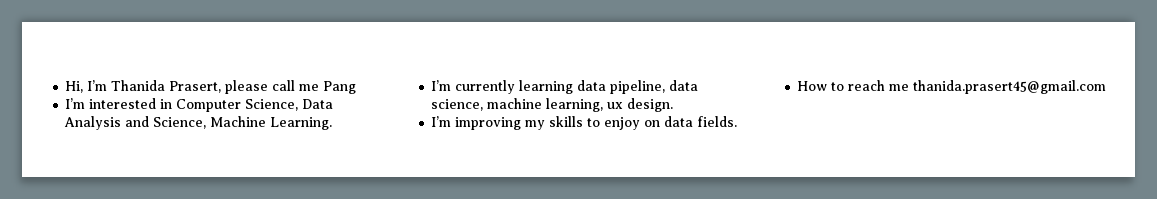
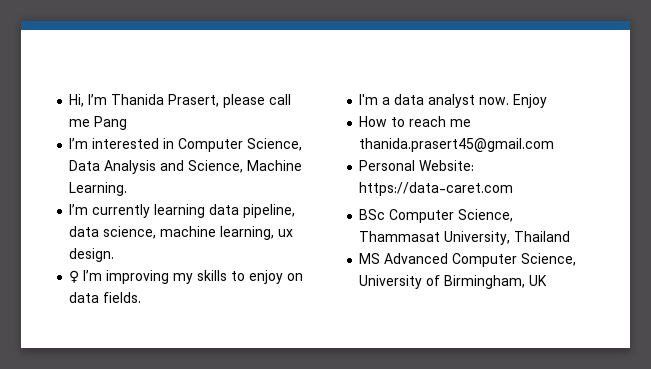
(674, 105) none -> [69,270,80,283] ♀
(738, 121) none -> [359,94,548,108] // I'm a data analyst now. Enjoy
(1107, 87) none -> [359,160,475,171] [359,182,514,196] [359,209,514,223] [359,231,571,245] [359,253,577,267] [359,275,548,289] // Personal Website: https://data-caret.com // BSc Computer Science, Thammasat University, Thailand // MS Advanced Computer Science, University of Birmingham, UK

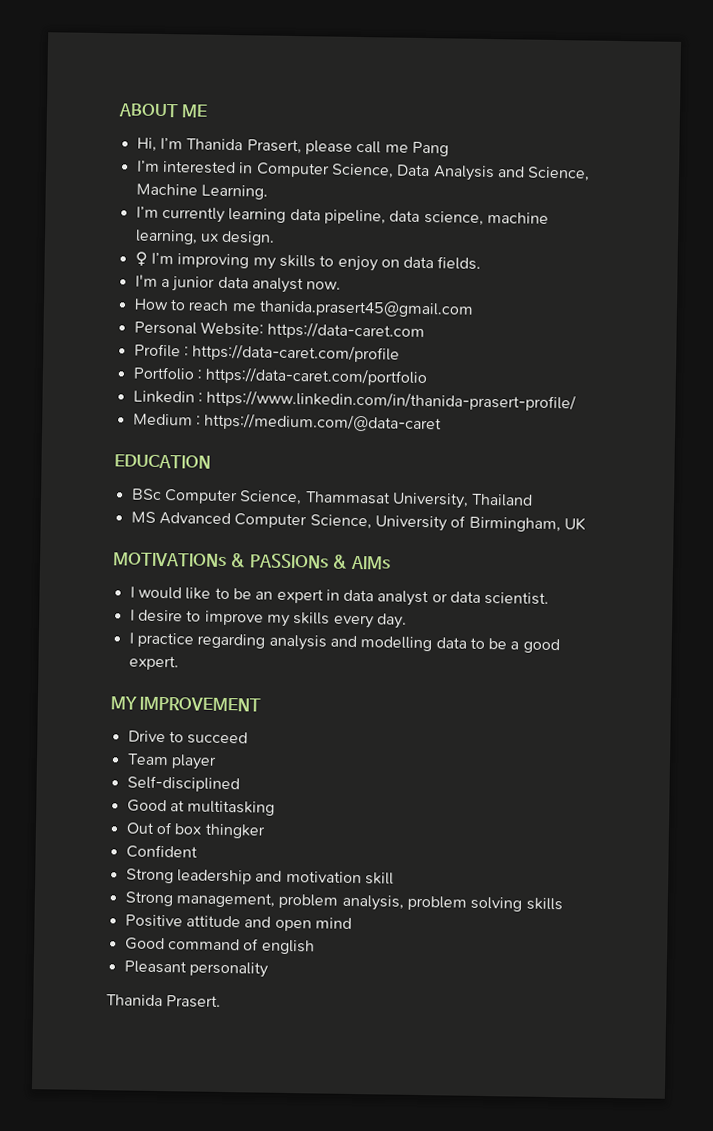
(69, 100) none -> [118,103,209,118] ABOUT ME //
(391, 101) none -> [171,276,216,292] junior
[513,94,548,108] Enjoy -> (342, 285) none
(514, 189) none -> [133,343,401,363] [132,366,429,387] [132,389,577,412] [132,412,443,433] [114,454,211,469] // Profile : https://data-caret.com/profile // Portfolio : https://data-caret.com/portfolio // Linkedin : https://www.linkedin.com/in/thanida-prasert-profile/ // Medium : https://medium.com/@data-caret // EDUCATION
(548, 280) none -> [112,552,391,570] [129,586,550,607] [129,609,407,629] [128,632,560,654] [128,655,179,671] [110,696,262,712] [127,730,249,745] [126,753,217,770] [126,775,240,793] [126,799,276,816] [125,821,266,839] [125,844,198,859] [125,868,394,885] [124,891,563,912] [124,914,352,932] [124,937,315,955] [123,960,268,978] [106,994,222,1008] // MOTIVATIONs & PASSIONs & AIMs // I would like to be an expert in data analyst or data scientist. // I desire to improve my skills every day. // I practice regarding analysis and modelling data to be a good expert. // MY IMPROVEMENT // Drive to succeed // Team player // Self-disciplined // Good at multitasking // Out of box thingker // Confident // Strong leadership and motivation skill // Strong management, problem analysis, problem solving skills // Positive attitude and open mind // Good command of english // Pleasant personality // Thanida Prasert.

